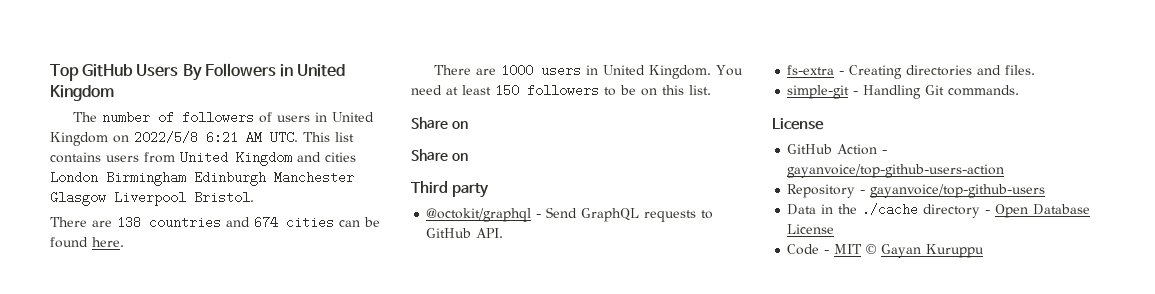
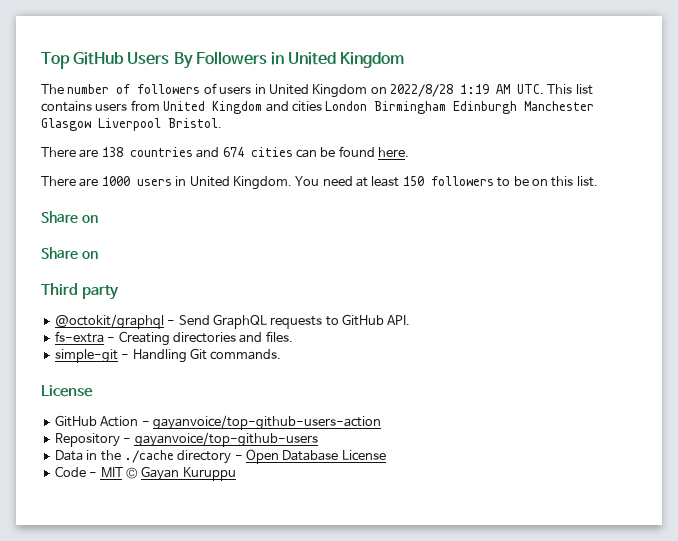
[134,131,238,144] 2022/5/8 6:21 -> [390,84,489,97] 2022/8/28 1:19

